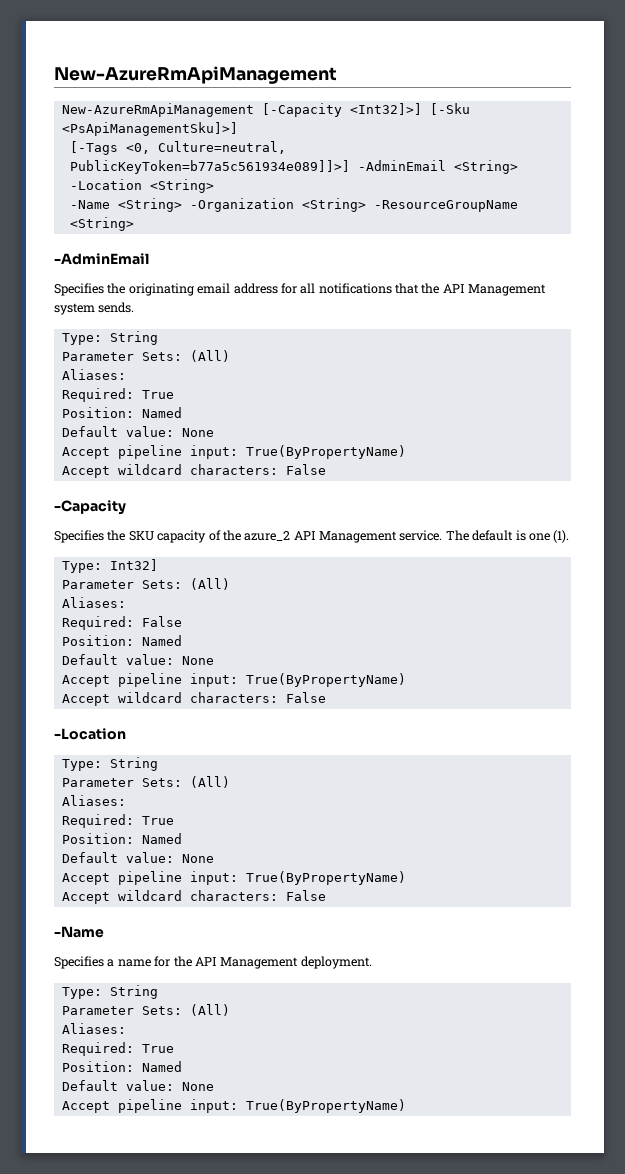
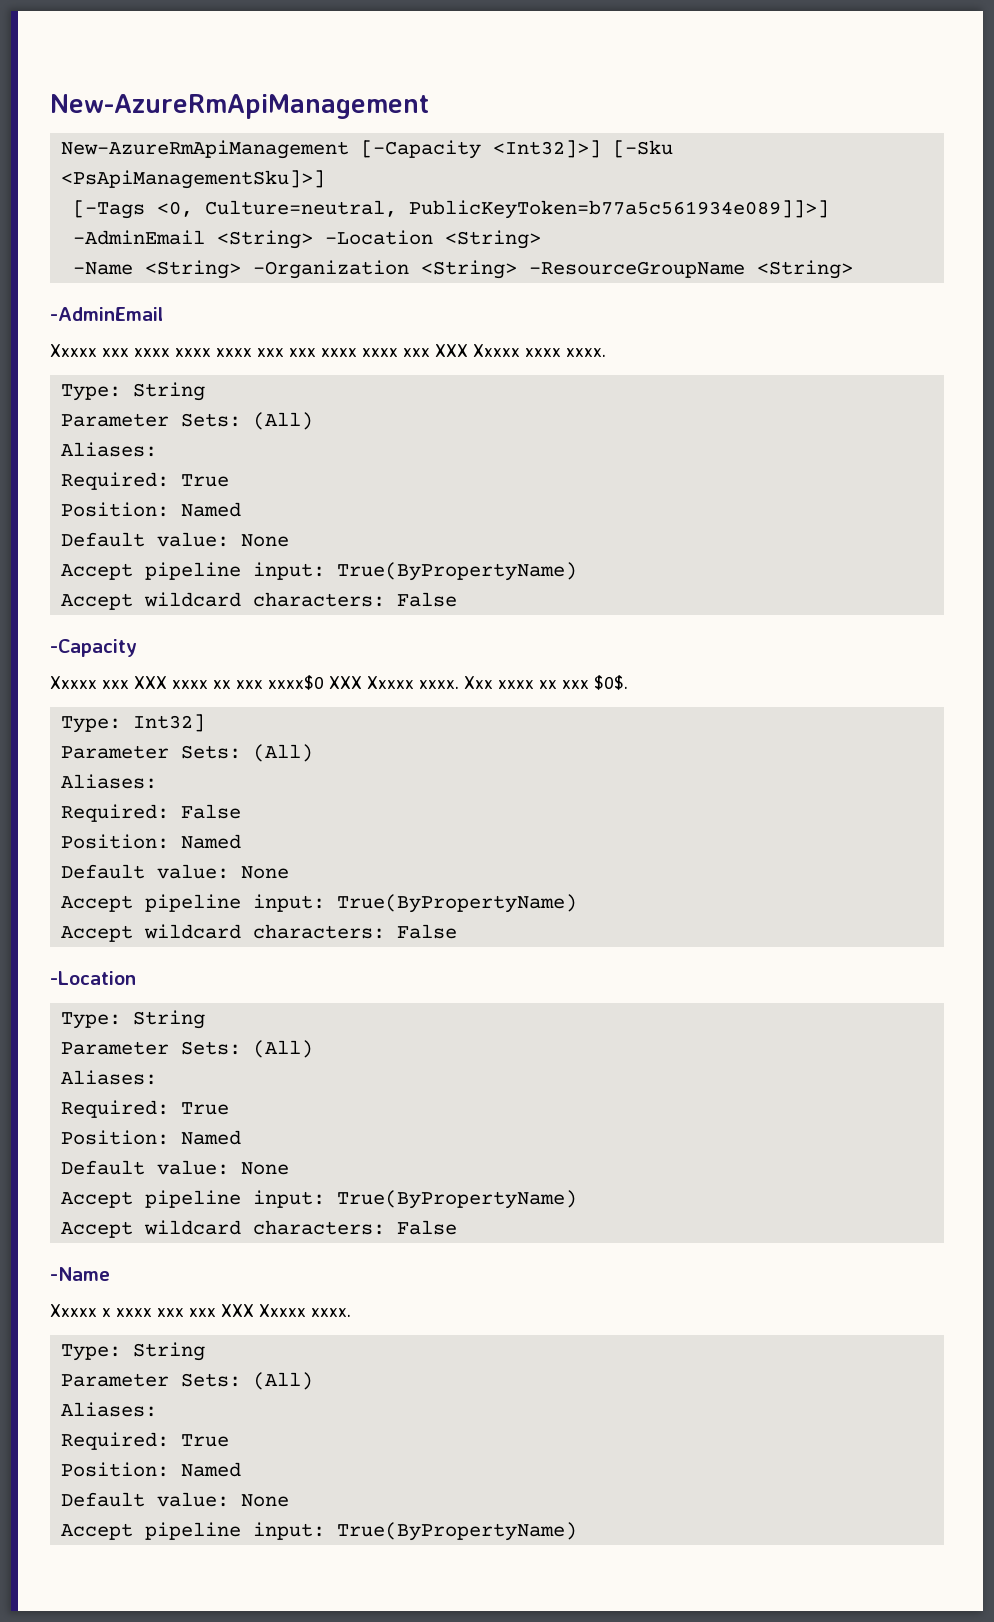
[54,283,547,296] [54,302,135,315] Specifies the originating email address for all notifications that the API Management system sends. -> [50,344,606,357] Xxxxx xxx xxxx xxxx xxxx xxx xxx xxxx xxxx xxx XXX Xxxxx xxxx xxxx.
[54,530,570,543] Specifies the SKU capacity of the azure_2 API Management service. The default is one (1). -> [50,675,628,690] Xxxxx xxx XXX xxxx xx xxx xxxx$0 XXX Xxxxx xxxx. Xxx xxxx xx xxx $0$.
[54,956,372,969] Specifies a name for the API Management deployment. -> [50,1304,351,1317] Xxxxx x xxxx xxx xxx XXX Xxxxx xxxx.

